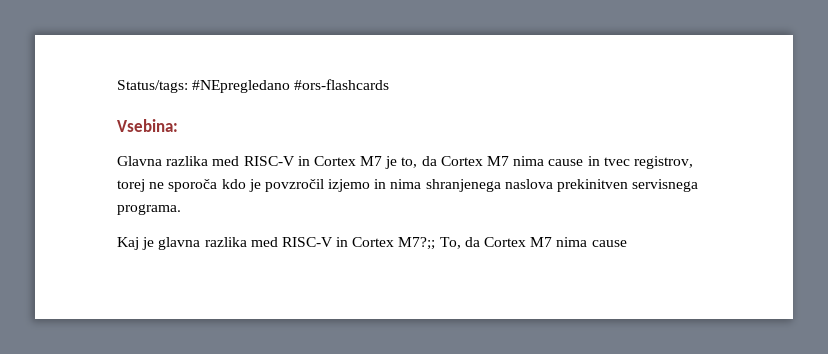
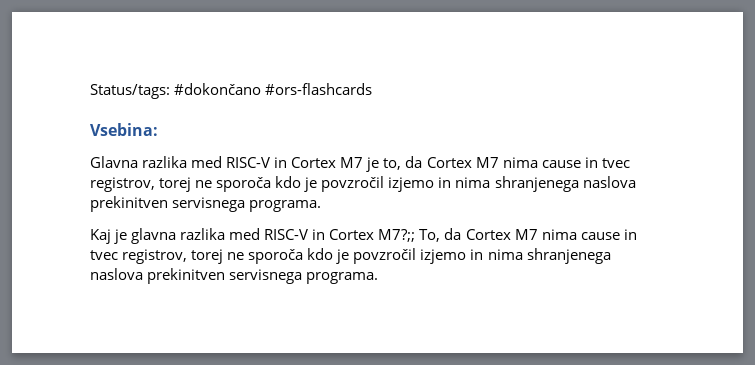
[192,80,291,93] #NEpregledano -> [174,83,262,95] #dokončano
(627, 243) none -> [623,229,637,240] [90,248,611,264] [90,268,379,284] in tvec registrov, torej ne sporoča kdo je povzročil izjemo in nima shranjenega naslova prekinitven servisnega programa.

